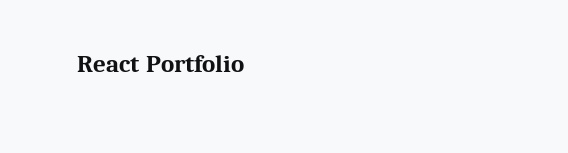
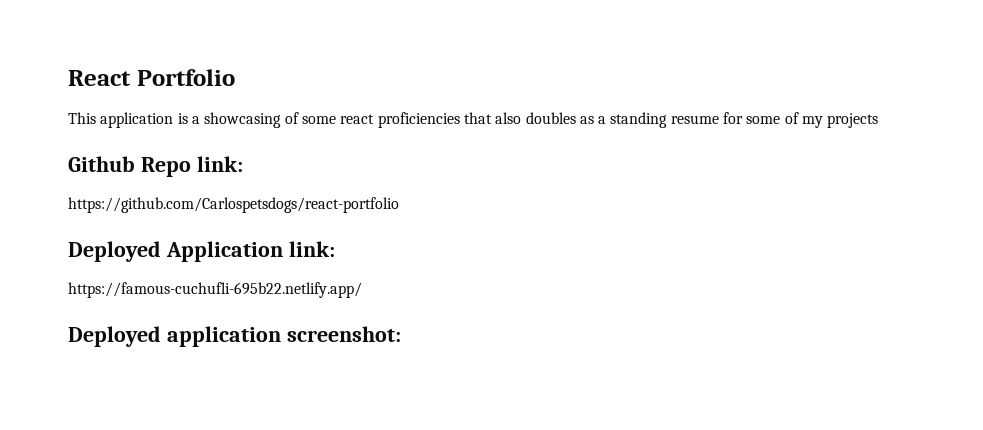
(244, 63) none -> [68,112,879,128] [68,156,243,177] [68,197,399,213] [68,241,335,262] [68,282,362,298] [68,326,401,347] // This application is a showcasing of some react proficiencies that also doubles as a standing resume for some of my projects // Github Repo link: // https://github.com/Carlospetsdogs/react-portfolio // Deployed Application link: // https://famous-cuchufli-695b22.netlify.app/ // Deployed application screenshot:

